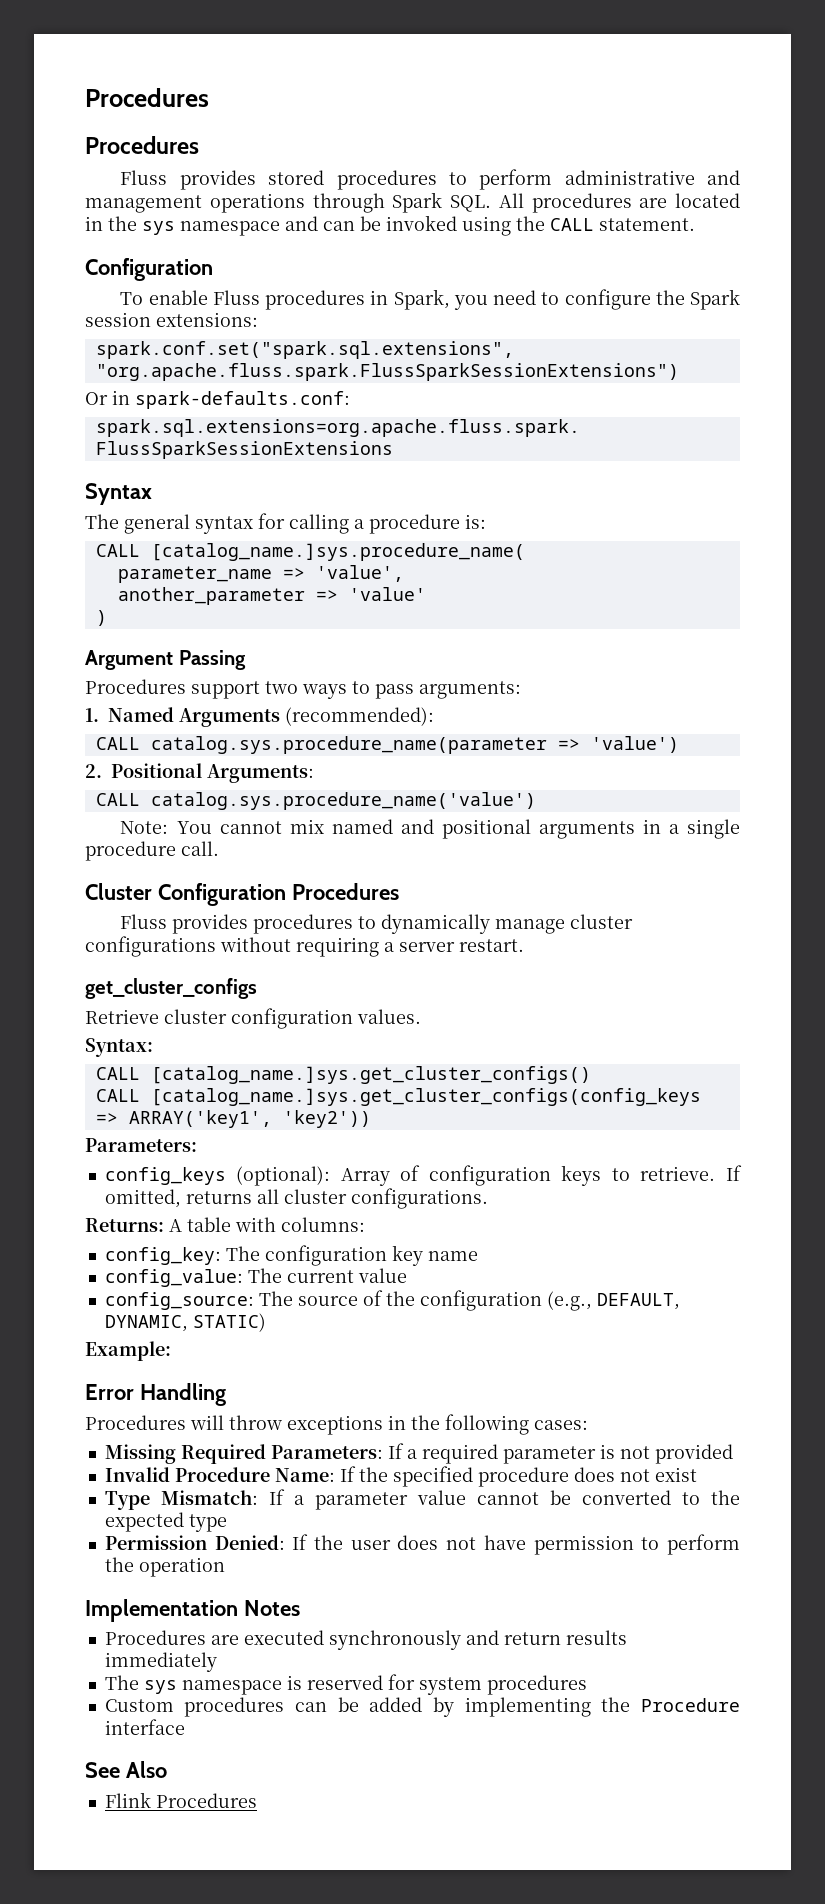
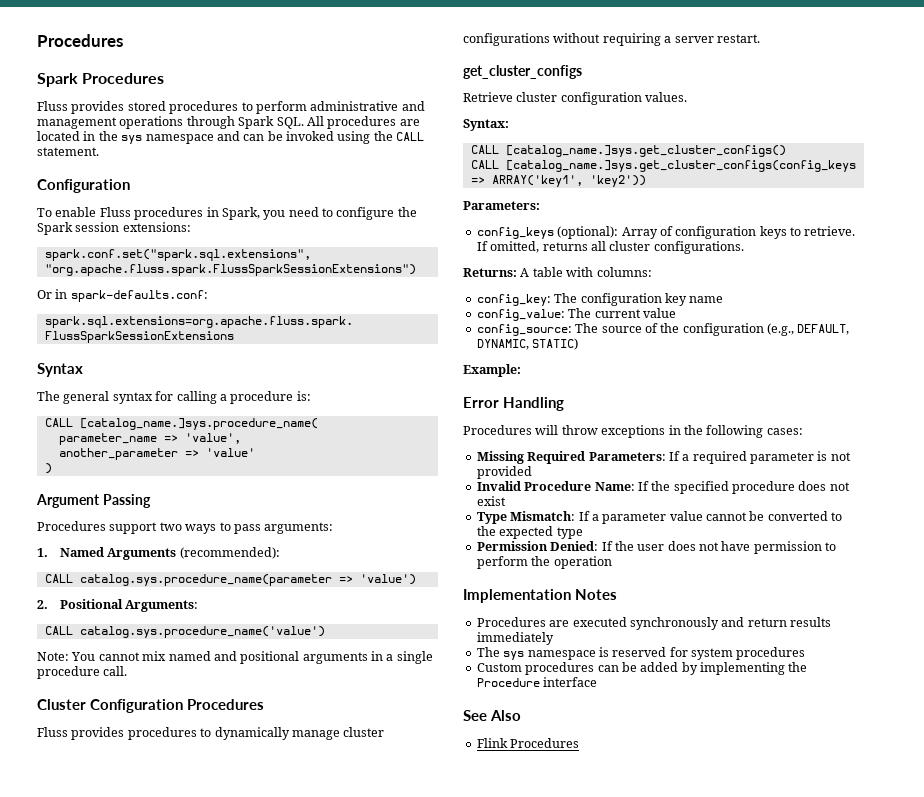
[85,88,209,107] Procedures // -> [37,34,123,47] [37,73,78,87] Procedures // Spark

